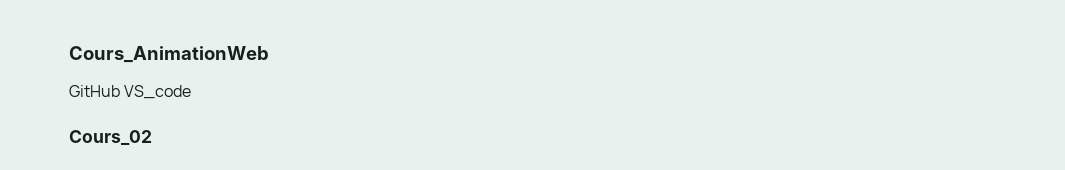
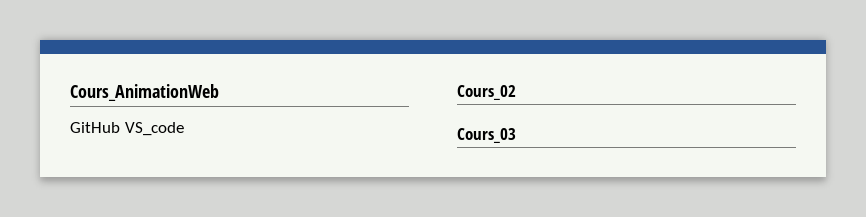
(152, 137) none -> [457,128,516,143] // Cours_03

